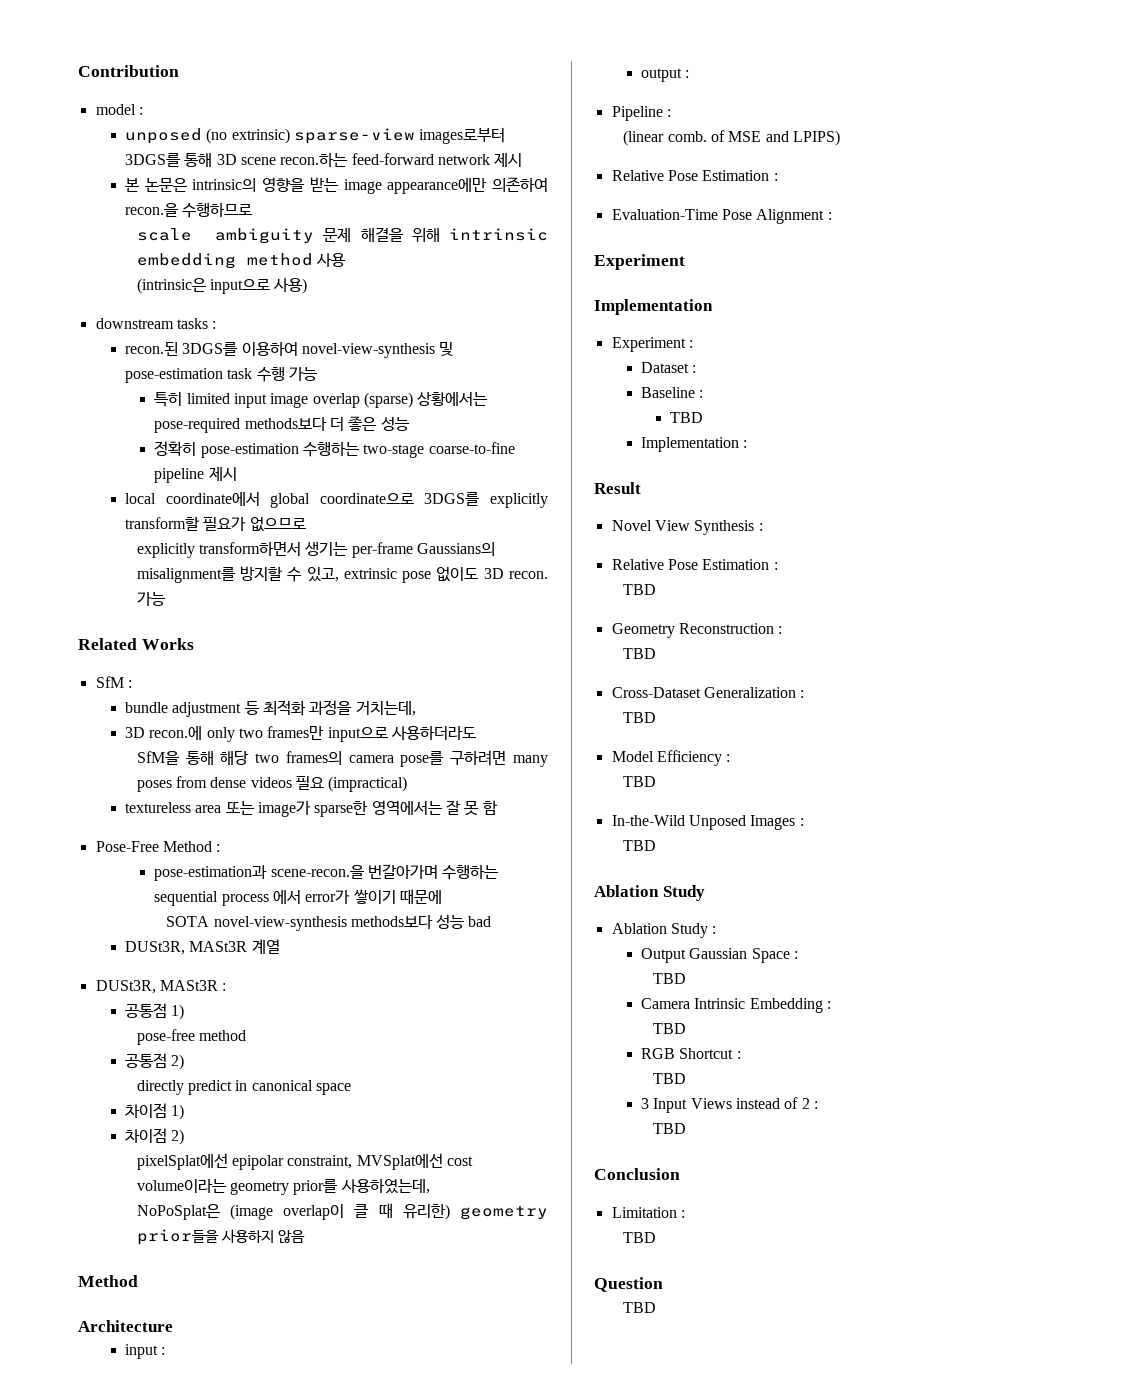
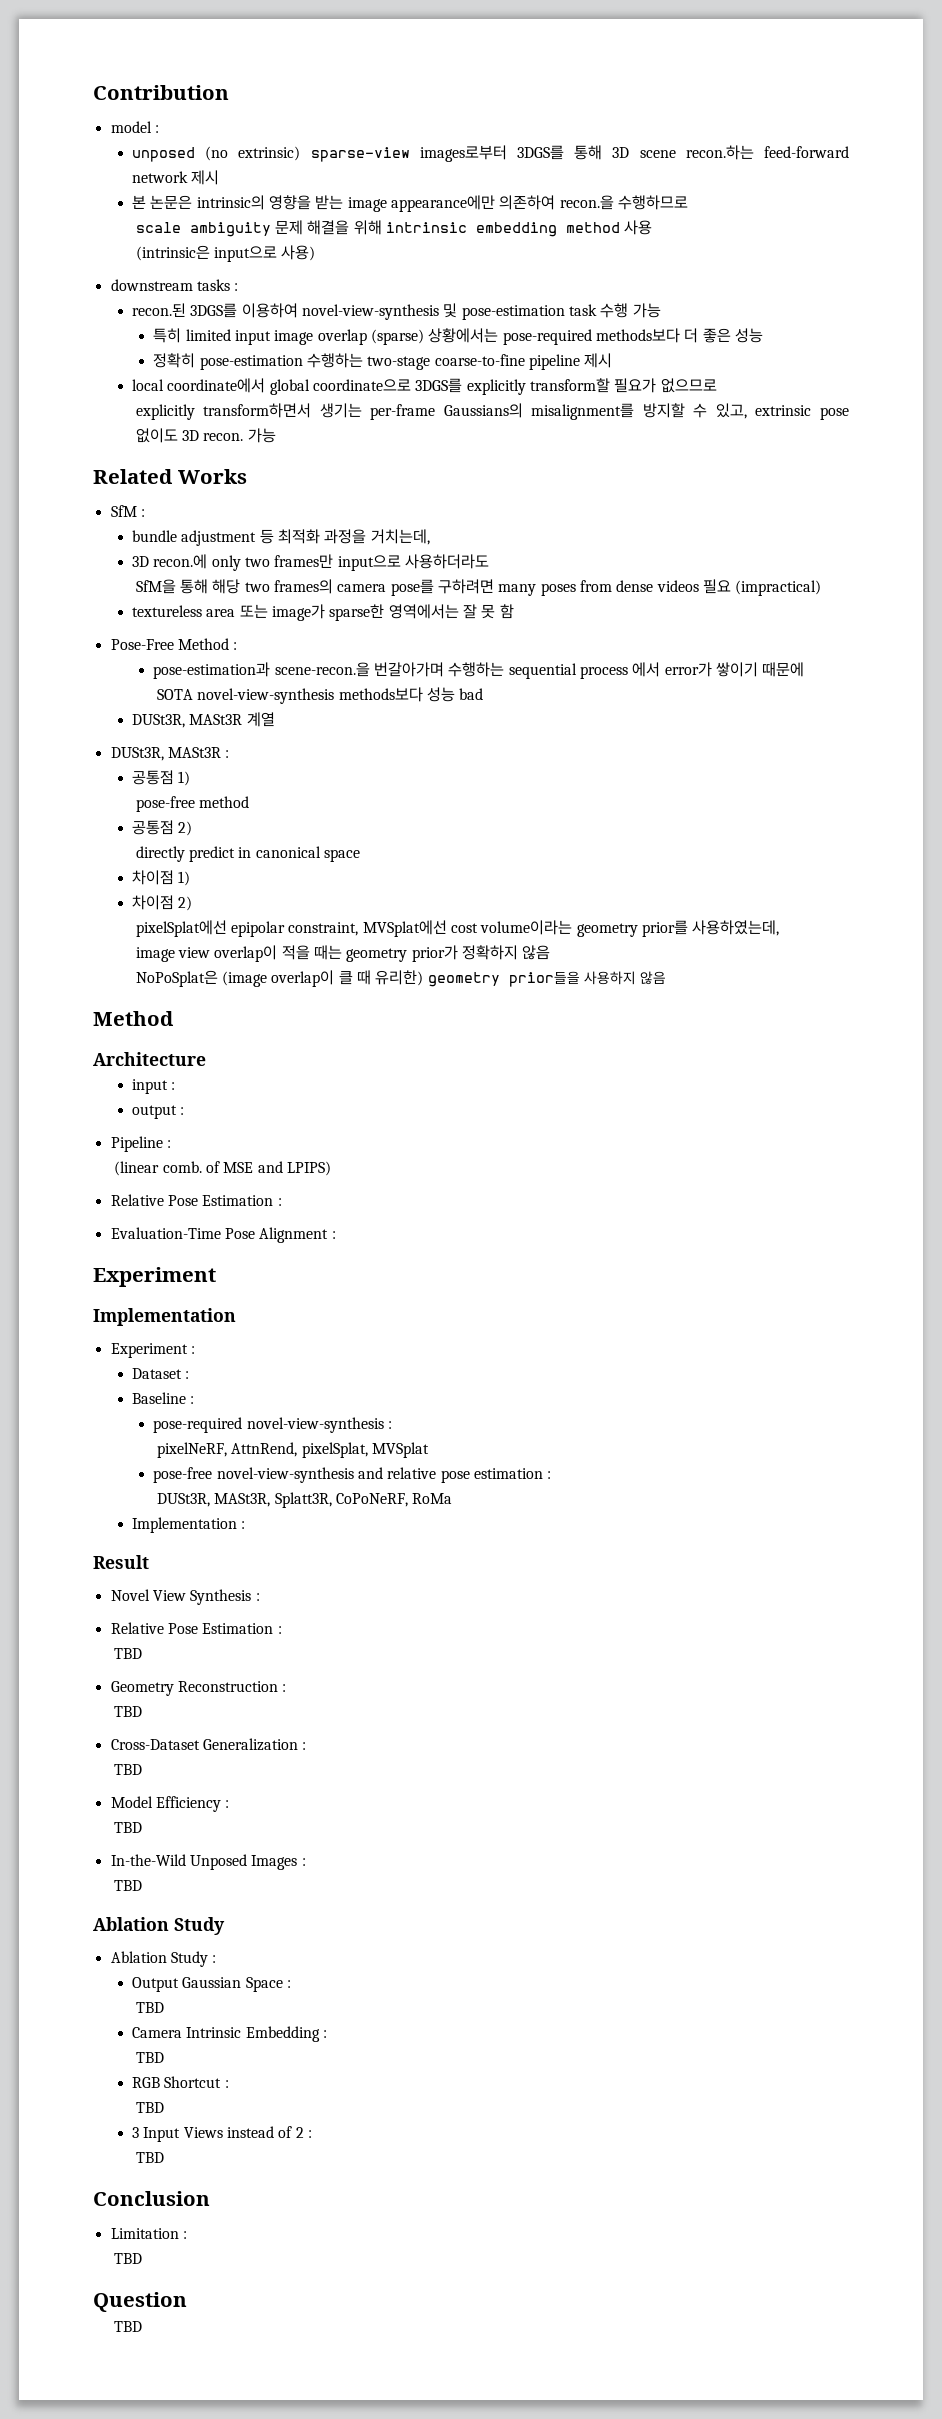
(430, 1186) none -> [135,945,551,962] // image view overlap이 적을 때는 geometry prior가 정확하지 않음
[670,412,704,423] TBD -> [153,1417,393,1433] [157,1442,430,1458] [153,1467,552,1483] [157,1492,453,1508] pose-required novel-view-synthesis : // pixelNeRF, AttnRend, pixelSplat, MVSplat // pose-free novel-view-synthesis and relative pose estimation : // DUSt3R, MASt3R, Splatt3R, CoPoNeRF, RoMa

